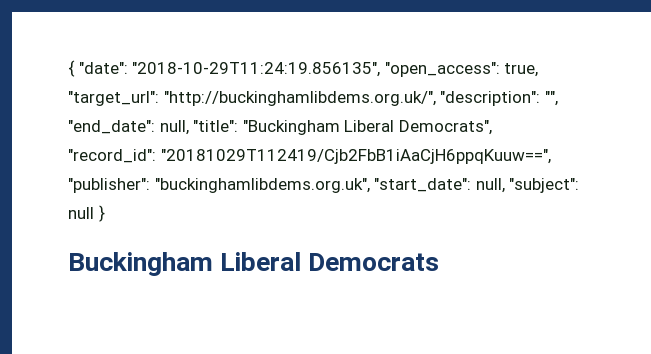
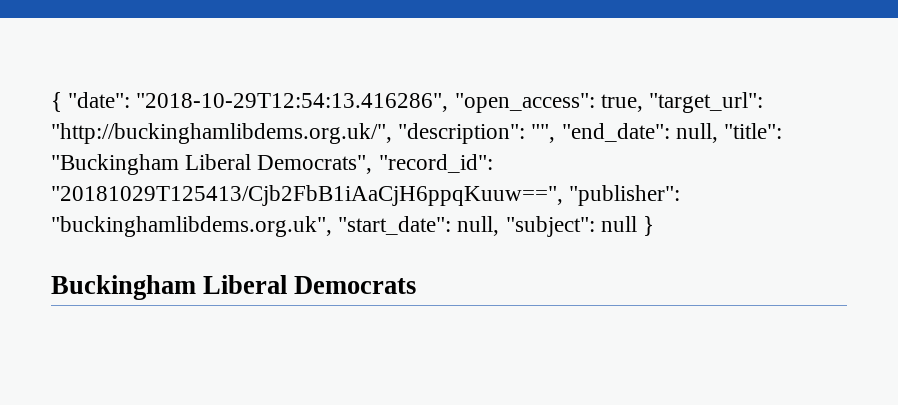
[132,62,381,77] "2018-10-29T11:24:19.856135", -> [136,93,449,112] "2018-10-29T12:54:13.416286",
[160,149,551,164] "20181029T112419/Cjb2FbB1iAaCjH6ppqKuuw==", -> [51,185,563,206] "20181029T125413/Cjb2FbB1iAaCjH6ppqKuuw==",

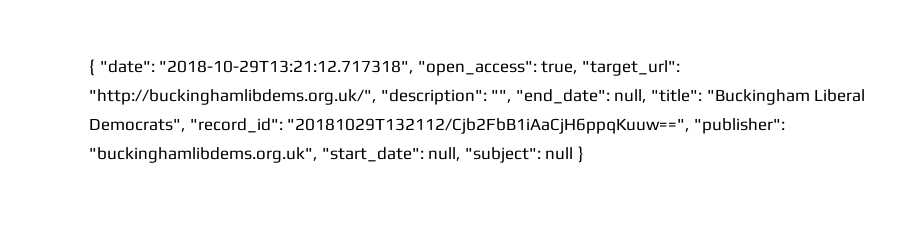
[136,93,449,112] "2018-10-29T12:54:13.416286", -> [159,60,414,74] "2018-10-29T13:21:12.717318",
[51,185,563,206] "20181029T125413/Cjb2FbB1iAaCjH6ppqKuuw==", -> [287,118,690,134] "20181029T132112/Cjb2FbB1iAaCjH6ppqKuuw==",
[51,275,417,300] // Buckingham Liberal Democrats -> (584, 154) none

